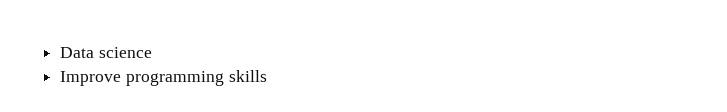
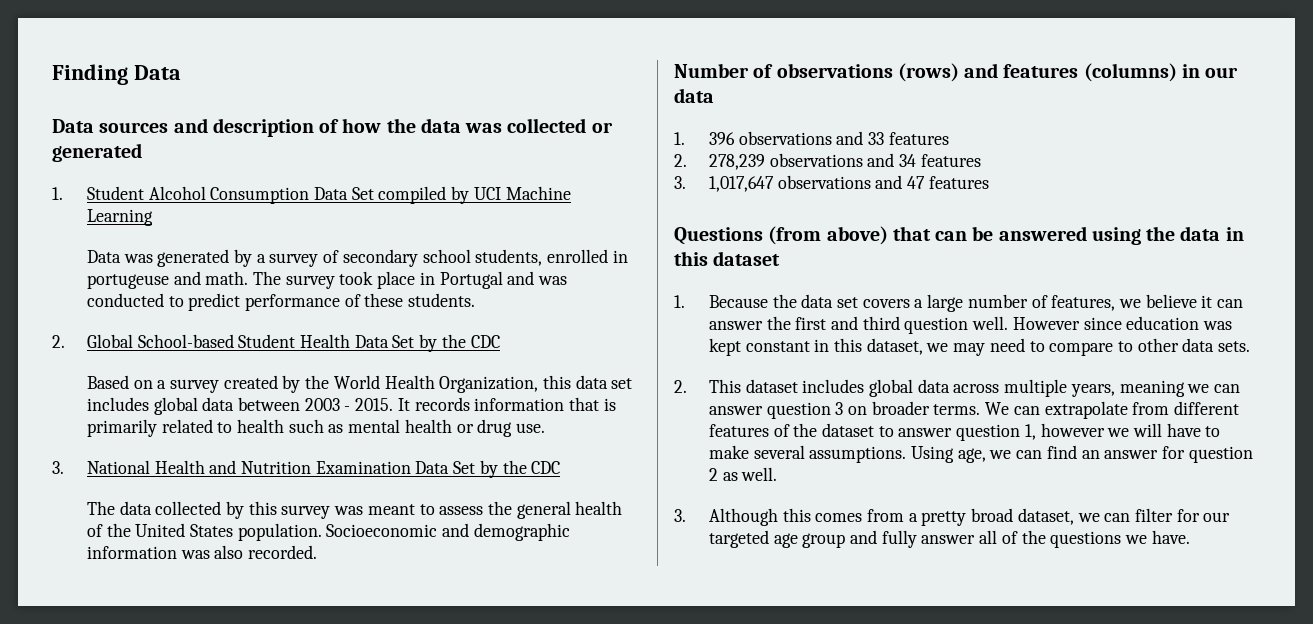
[60,47,152,58] [60,70,267,86] Data science // Improve programming skills -> [52,64,181,85] [52,118,613,137] [52,143,142,162] [52,186,571,204] [86,209,153,226] [86,249,628,267] [86,271,568,289] [86,293,476,311] [52,334,500,352] [86,375,633,393] [86,397,616,415] [86,419,546,437] [52,460,561,478] [86,501,623,519] [86,523,570,541] [86,545,317,559] [674,63,1239,82] [674,88,714,103] [674,131,949,145] [674,153,981,170] [674,175,989,192] [674,226,1244,245] [674,251,781,266] [674,294,1244,312] [708,316,1233,334] [708,338,1251,356] [674,379,1241,397] [708,401,1240,419] [708,423,1221,441] [708,445,1253,463] [708,467,778,481] [674,508,1231,526] [708,530,1190,548] Finding Data // Data sources and description of how the data was collected or generated // 1. Student Alcohol Consumption Data Set compiled by UCI Machine Learning // Data was generated by a survey of secondary school students, enrolled in portugeuse and math. The survey took place in Portugal and was conducted to predict performance of these students. // 2. Global School-based Student Health Data Set by the CDC // Based on a survey created by the World Health Organization, this data set includes global data between 2003 - 2015. It records information that is primarily related to health such as mental health or drug use. // 3. National Health and Nutrition Examination Data Set by the CDC // The data collected by this survey was meant to assess the general health of the United States population. Socioeconomic and demographic information was also recorded. // Number of observations (rows) and features (columns) in our data // 1. 396 observations and 33 features // 2. 278,239 observations and 34 features // 3. 1,017,647 observations and 47 features // Questions (from above) that can be answered using the data in this dataset // 1. Because the data set covers a large number of features, we believe it can answer the first and third question well. However since education was kept constant in this dataset, we may need to compare to other data sets. // 2. This dataset includes global data across multiple years, meaning we can answer question 3 on broader terms. We can extrapolate from different features of the dataset to answer question 1, however we will have to make several assumptions. Using age, we can find an answer for question 2 as well. // 3. Although this comes from a pretty broad dataset, we can filter for our targeted age group and fully answer all of the questions we have.

